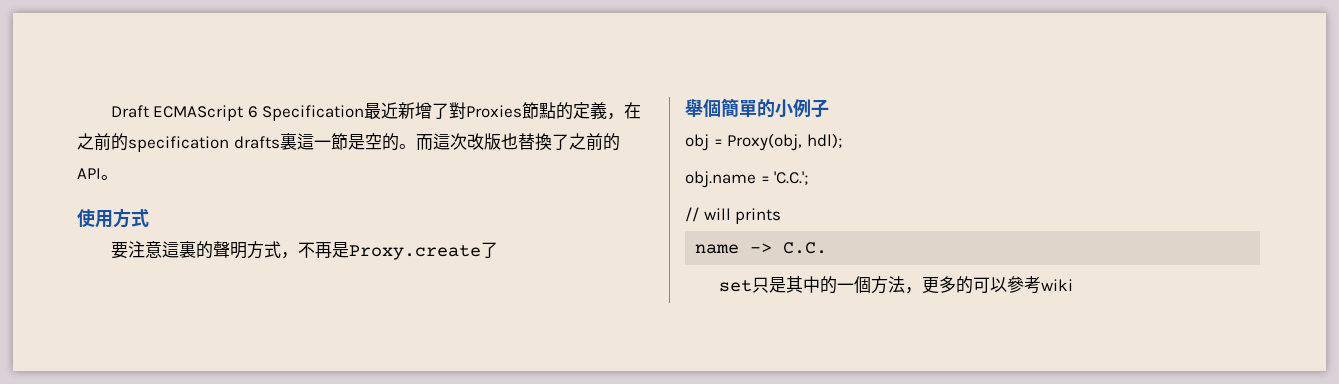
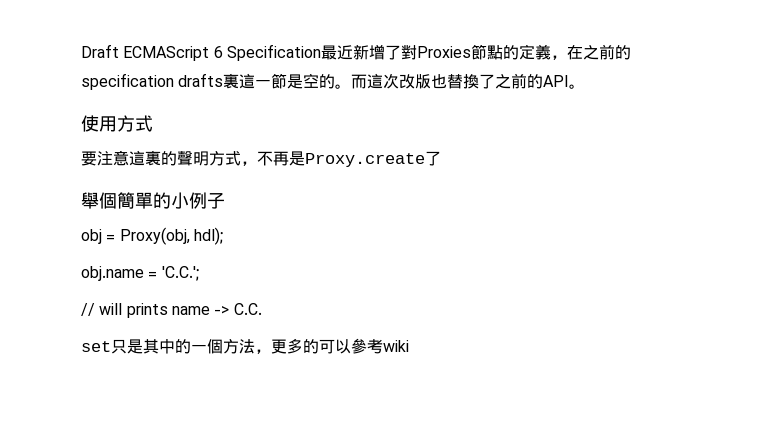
(782, 216) // -> (168, 310) none

